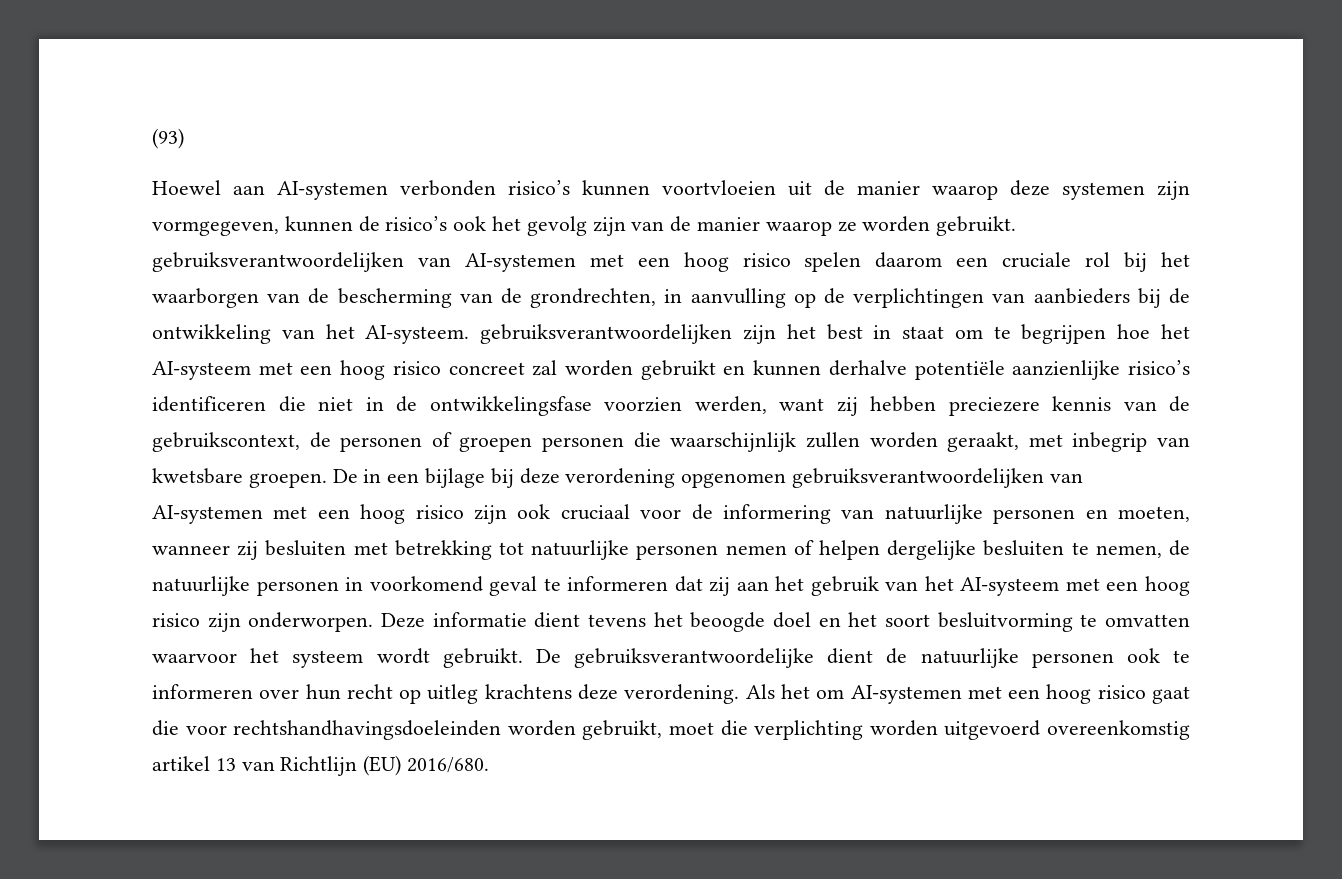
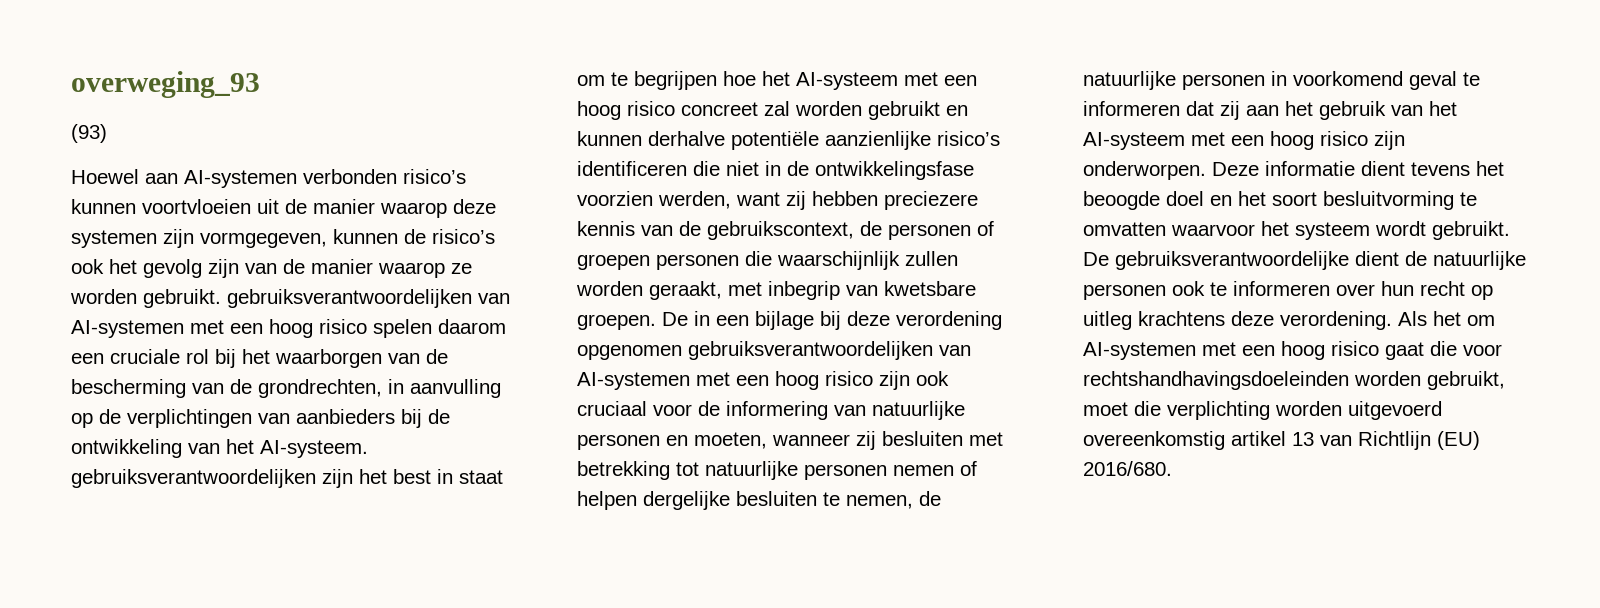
(152, 138) none -> [71,71,260,98] overweging_93 //

